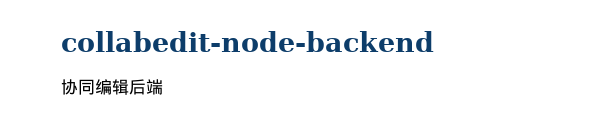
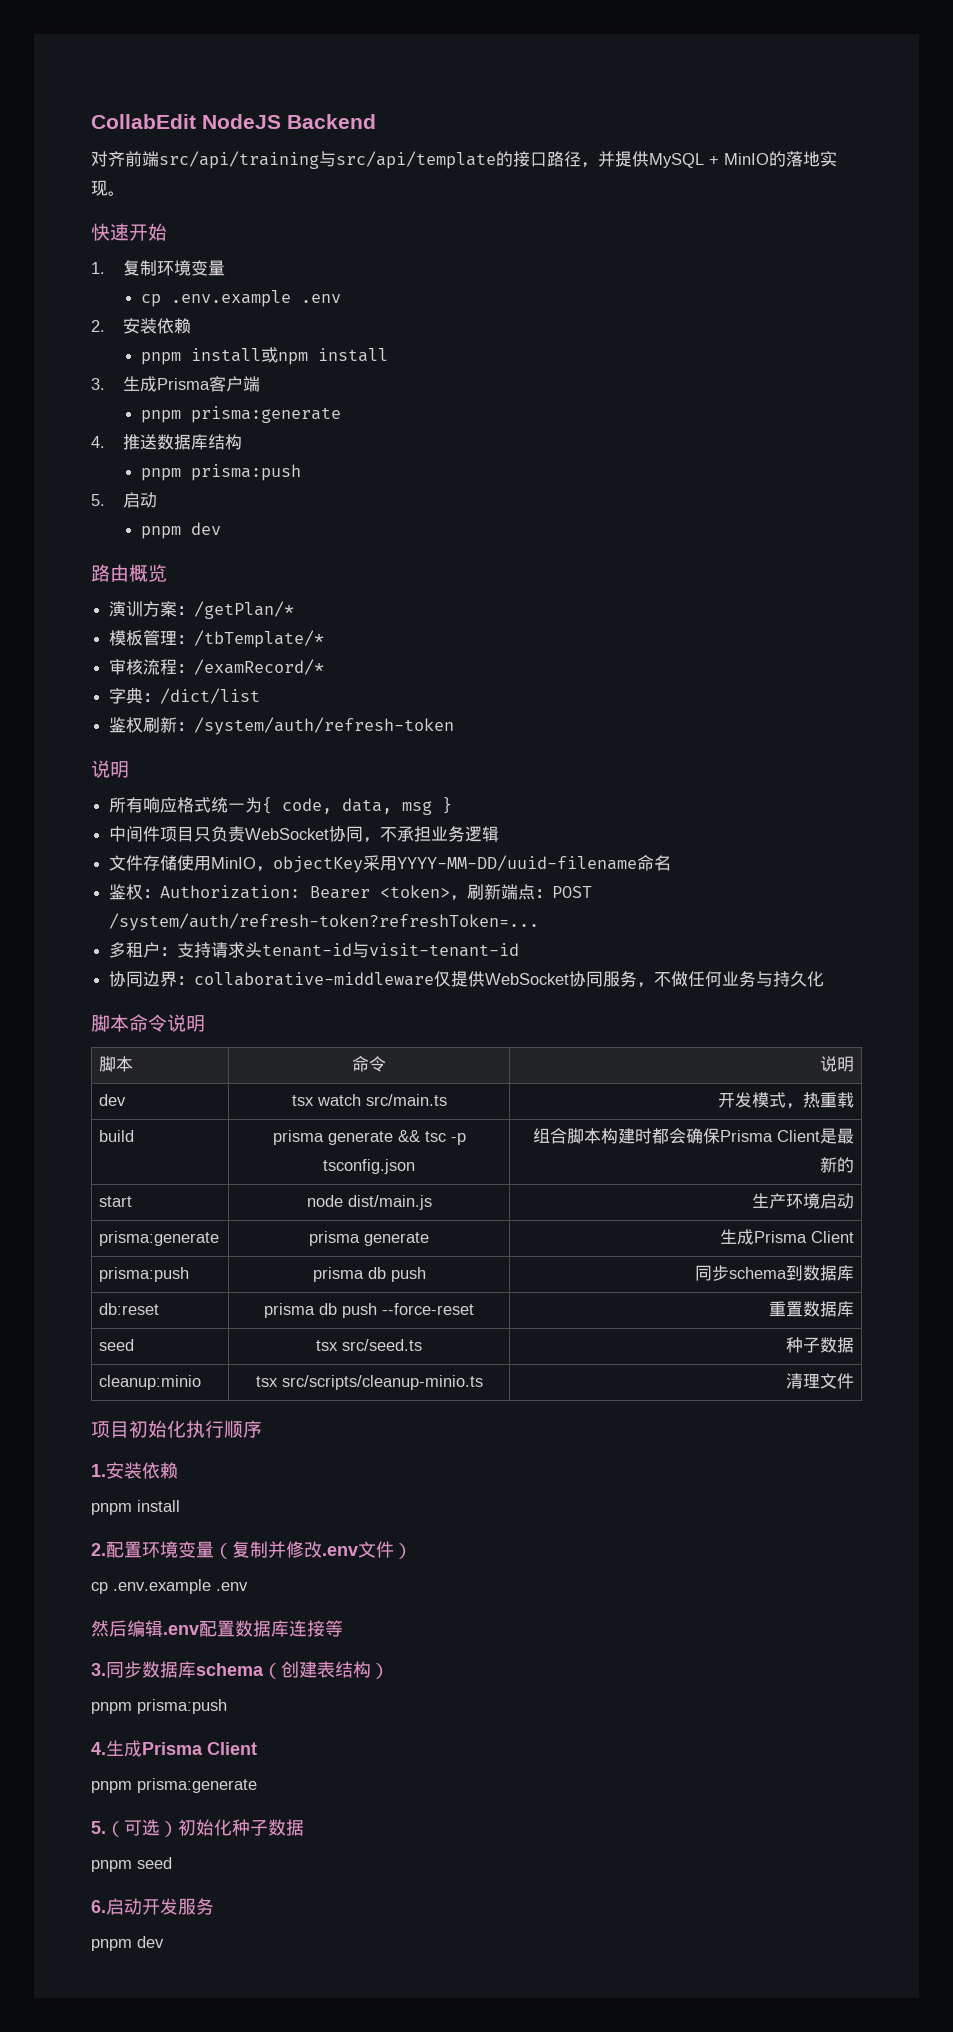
[61,31,434,52] [61,79,163,95] collabedit-node-backend // 协同编辑后端 -> [91,114,376,129] [91,151,837,169] [91,180,125,196] [91,223,167,241] [91,260,225,276] [140,290,341,307] [91,318,191,334] [140,347,388,365] [91,376,260,392] [140,406,341,423] [91,434,242,450] [140,464,301,481] [91,492,157,508] [140,522,221,539] [91,564,167,582] [109,601,295,619] [109,630,325,648] [109,659,325,675] [109,688,261,704] [109,717,455,735] [91,760,129,778] [109,797,453,815] [109,826,500,843] [109,855,672,873] [109,884,593,901] [109,913,540,931] [109,942,520,958] [109,971,825,988] [91,1014,205,1032] [99,1056,134,1072] [352,1056,386,1072] [819,1056,854,1072] [99,1094,127,1106] [291,1094,447,1106] [717,1092,854,1109] [99,1130,135,1142] [272,1130,466,1145] [323,1159,415,1174] [532,1128,854,1144] [819,1157,854,1173] [99,1196,133,1207] [306,1195,432,1210] [751,1193,854,1209] [99,1231,220,1246] [309,1231,429,1246] [719,1229,854,1245] [99,1267,190,1282] [312,1267,426,1282] [694,1265,854,1281] [99,1303,160,1315] [264,1303,474,1318] [768,1301,854,1317] [99,1339,135,1351] [316,1339,422,1351] [785,1337,854,1353] [99,1375,202,1390] [255,1375,483,1390] [785,1373,854,1389] [91,1420,262,1438] [91,1462,178,1479] [91,1500,180,1515] [91,1541,412,1559] [91,1579,248,1594] [91,1620,343,1637] [91,1661,389,1679] [91,1699,227,1714] [91,1740,257,1757] [91,1778,257,1793] [91,1819,304,1837] [91,1857,172,1872] [91,1898,214,1915] [91,1936,164,1951] CollabEdit NodeJS Backend // 对齐前端src/api/training与src/api/template的接口路径，并提供MySQL + MinIO的落地实现。 // 快速开始 // 1.复制环境变量 // cp .env.example .env // 2.安装依赖 // pnpm install或npm install // 3.生成Prisma客户端 // pnpm prisma:generate // 4.推送数据库结构 // pnpm prisma:push // 5.启动 // pnpm dev // 路由概览 // 演训方案：/getPlan/* // 模板管理：/tbTemplate/* // 审核流程：/examRecord/* // 字典：/dict/list // 鉴权刷新：/system/auth/refresh-token // 说明 // 所有响应格式统一为{ code, data, msg } // 中间件项目只负责WebSocket协同，不承担业务逻辑 // 文件存储使用MinIO，objectKey采用YYYY-MM-DD/uuid-filename命名 // 鉴权：Authorization: Bearer <token>，刷新端点：POST /system/auth/refresh-token?refreshToken=... // 多租户：支持请求头tenant-id与visit-tenant-id // 协同边界：collaborative-middleware仅提供WebSocket协同服务，不做任何业务与持久化 // 脚本命令说明 // 脚本 | 命令 | 说明 // dev | tsx watch src/main.ts | 开发模式，热重载 // build | prisma generate && tsc -p tsconfig.json | 组合脚本构建时都会确保Prisma Client是最新的 // start | node dist/main.js | 生产环境启动 // prisma:generate | prisma generate | 生成Prisma Client // prisma:push | prisma db push | 同步schema到数据库 // db:reset | prisma db push --force-reset | 重置数据库 // seed | tsx src/seed.ts | 种子数据 // cleanup:minio | tsx src/scripts/cleanup-minio.ts | 清理文件 // 项目初始化执行顺序 // 1.安装依赖 // pnpm install // 2.配置环境变量（复制并修改.env文件） // cp .env.example .env // 然后编辑.env配置数据库连接等 // 3.同步数据库schema（创建表结构） // pnpm prisma:push // 4.生成Prisma Client // pnpm prisma:generate // 5.（可选）初始化种子数据 // pnpm seed // 6.启动开发服务 // pnpm dev

